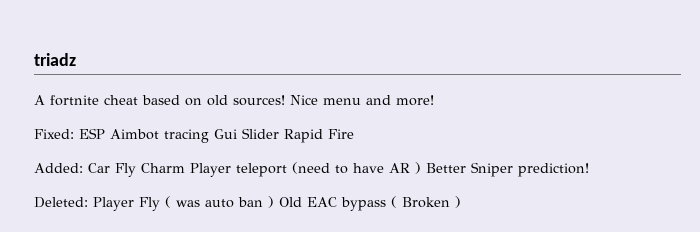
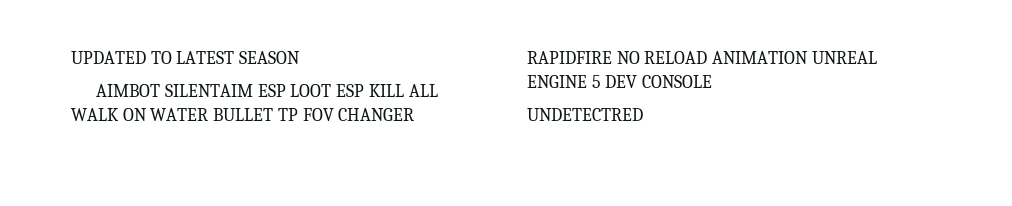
[34,53,76,66] [34,95,434,106] [34,128,354,143] [34,162,589,177] [34,196,461,211] triadz // A fortnite cheat based on old sources! Nice menu and more! // Fixed: ESP Aimbot tracing Gui Slider Rapid Fire // Added: Car Fly Charm Player teleport (need to have AR ) Better Sniper prediction! // Deleted: Player Fly ( was auto ban ) Old EAC bypass ( Broken ) -> [71,51,301,64] [96,84,438,97] [71,108,415,121] [527,51,877,64] [527,75,713,88] [527,108,643,121] UPDATED TO LATEST SEASON // AIMBOT SILENTAIM ESP LOOT ESP KILL ALL WALK ON WATER BULLET TP FOV CHANGER RAPIDFIRE NO RELOAD ANIMATION UNREAL ENGINE 5 DEV CONSOLE // UNDETECTRED

